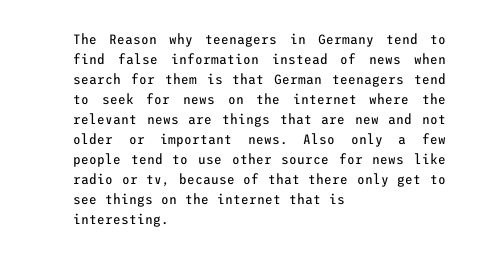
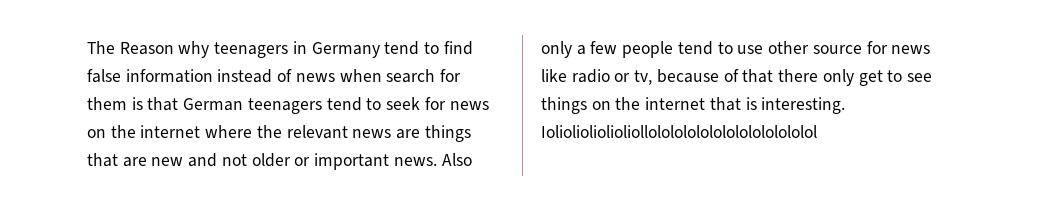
(169, 220) none -> [541,125,817,138] Ioliolioliolioliollololololololololololololol

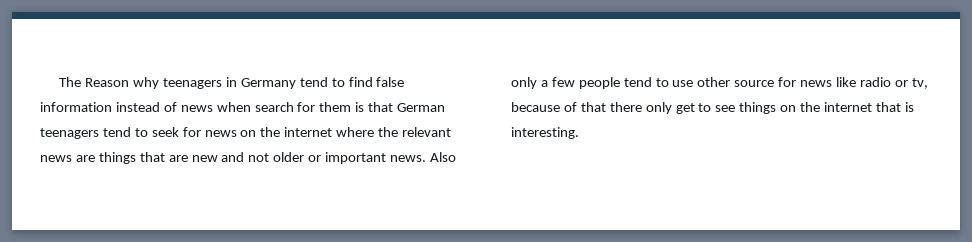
[541,125,817,138] Ioliolioliolioliollololololololololololololol -> (579, 133) none

